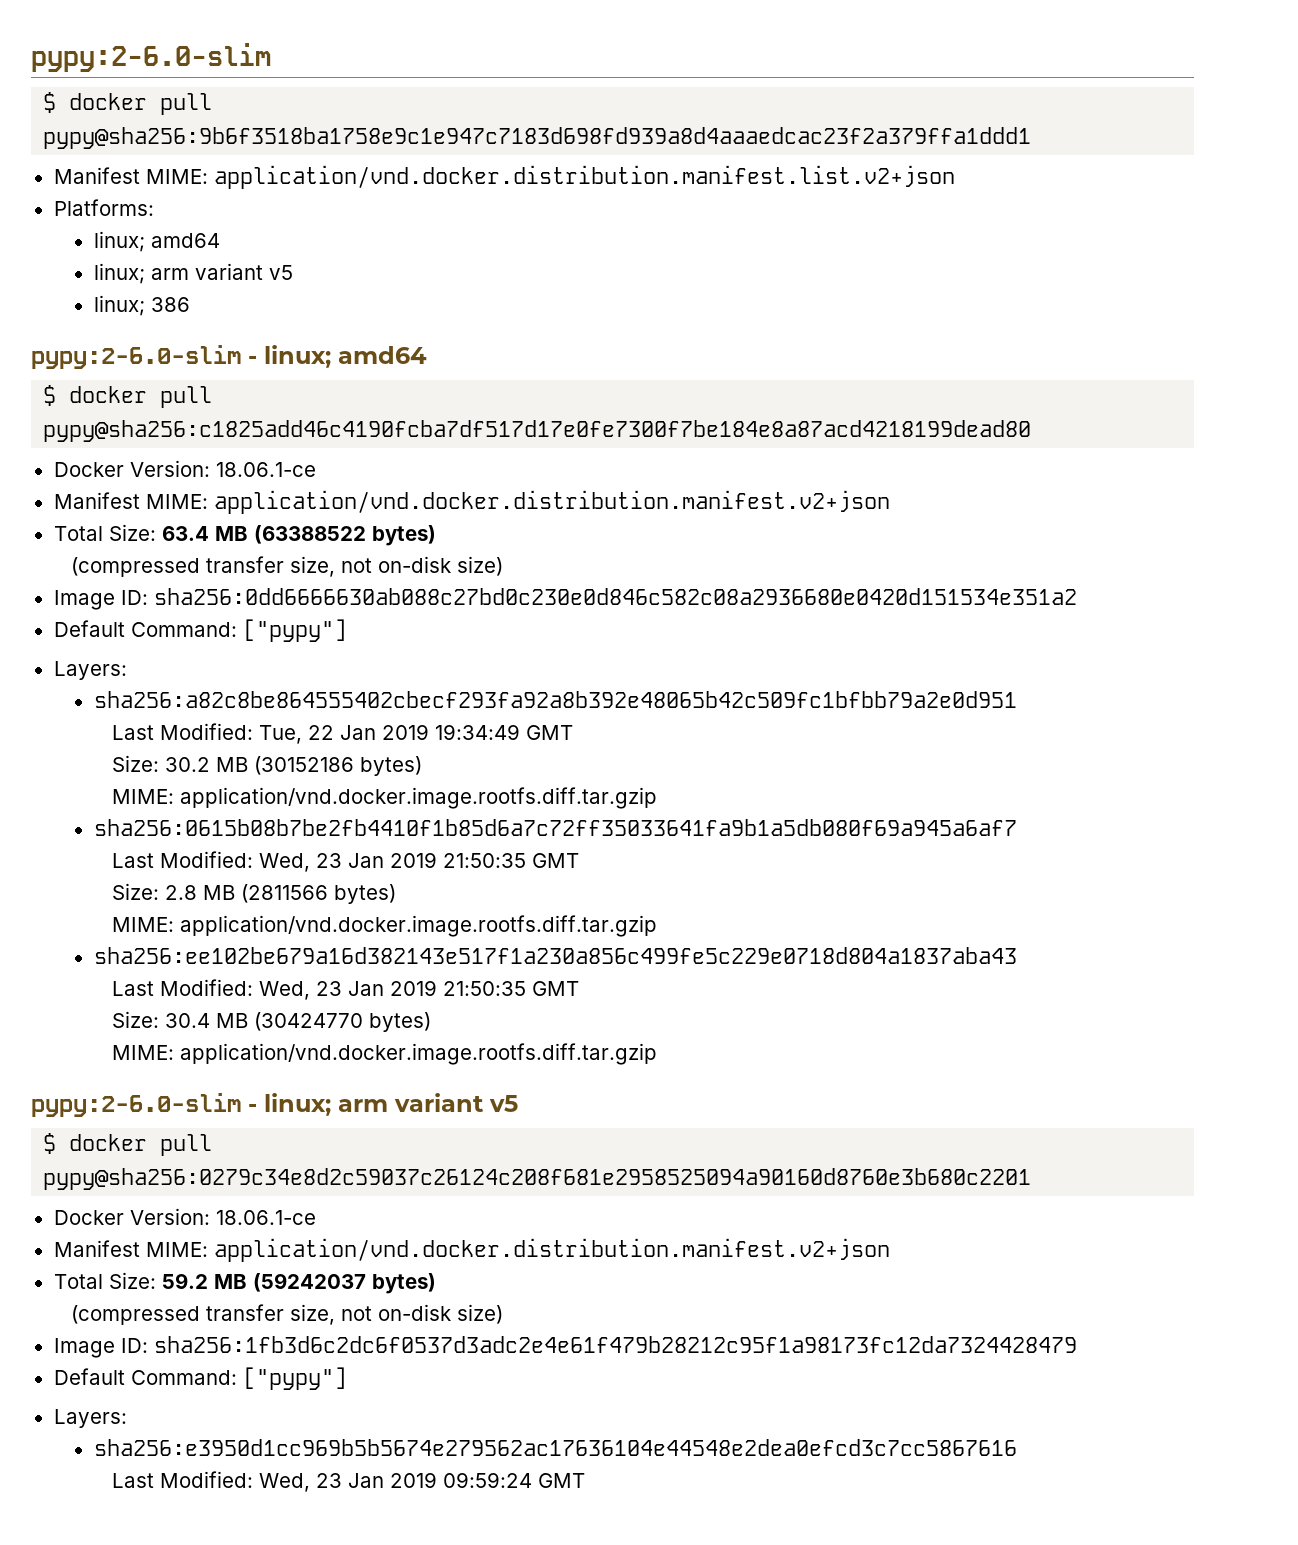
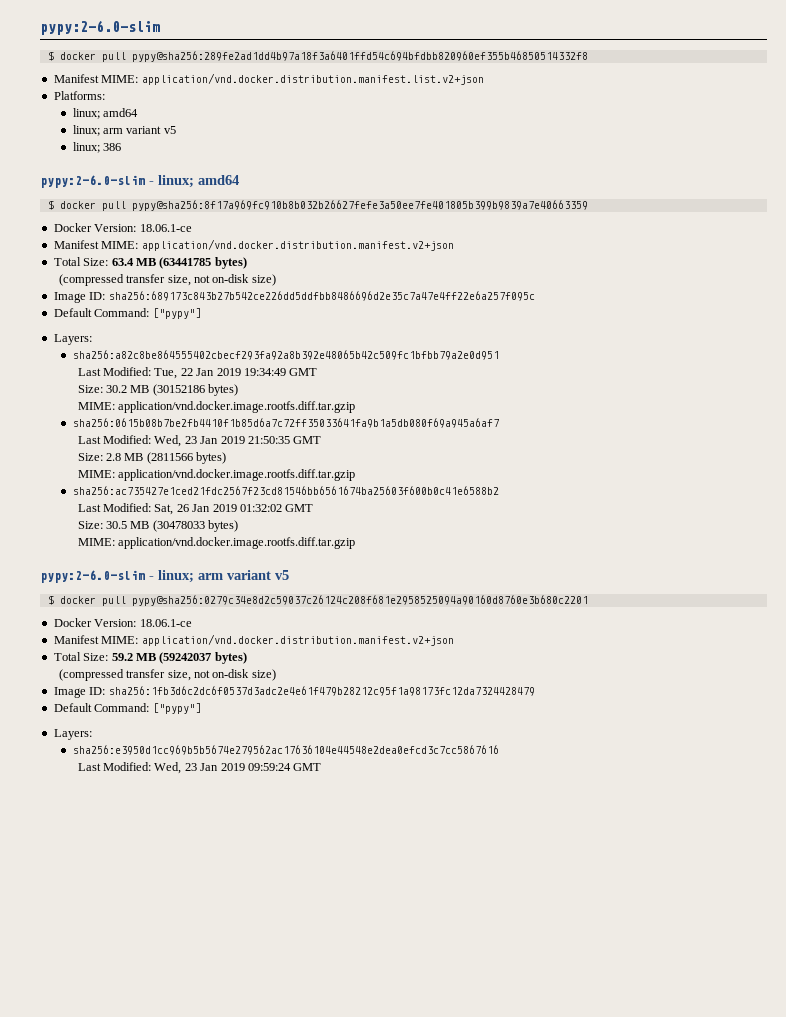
[43,127,1032,149] pypy@sha256:9b6f3518ba1758e9c1e947c7183d698fd939a8d4aaaedcac23f2a379ffa1ddd1 -> [131,51,588,62] pypy@sha256:289fe2ad1dd4b97a18f3a6401ffd54c694bfdbb820960ef355b46850514332f8
[43,420,1032,442] pypy@sha256:c1825add46c4190fcba7df517d17e0fe7300f7be184e8a87acd4218199dead80 -> [131,200,588,211] pypy@sha256:8f17a969fc910b8b032b26627fefe3a50ee7fe401805b399b9839a7e40663359
[253,525,436,546] [71,556,504,577] [53,588,1077,610] (63388522 bytes) // (compressed transfer size, not on-disk size) // Image ID: sha256:0dd6666630ab088c27bd0c230e0d846c582c08a2936680e0420d151534e351a2 -> [159,257,247,269] [58,274,276,286] [53,291,535,303] (63441785 bytes) // (compressed transfer size, not on-disk size) // Image ID: sha256:689173c843b27b542ce226dd5ddfbb8486696d2e35c7a47e4ff22e6a257f095c
[93,947,1017,964] [111,979,579,1000] [111,1011,363,1031] sha256:ee102be679a16d382143e517f1a230a856c499fe5c229e0718d804a1837aba43 // Last Modified: Wed, 23 Jan 2019 21:50:35 GMT // Size: 30.4 MB (30424770 -> [72,486,499,495] [77,503,314,515] [77,520,205,532] sha256:ac735427e1ced21fdc2567f23cd81546bb6561674ba25603f600b0c41e6588b2 // Last Modified: Sat, 26 Jan 2019 01:32:02 GMT // Size: 30.5 MB (30478033

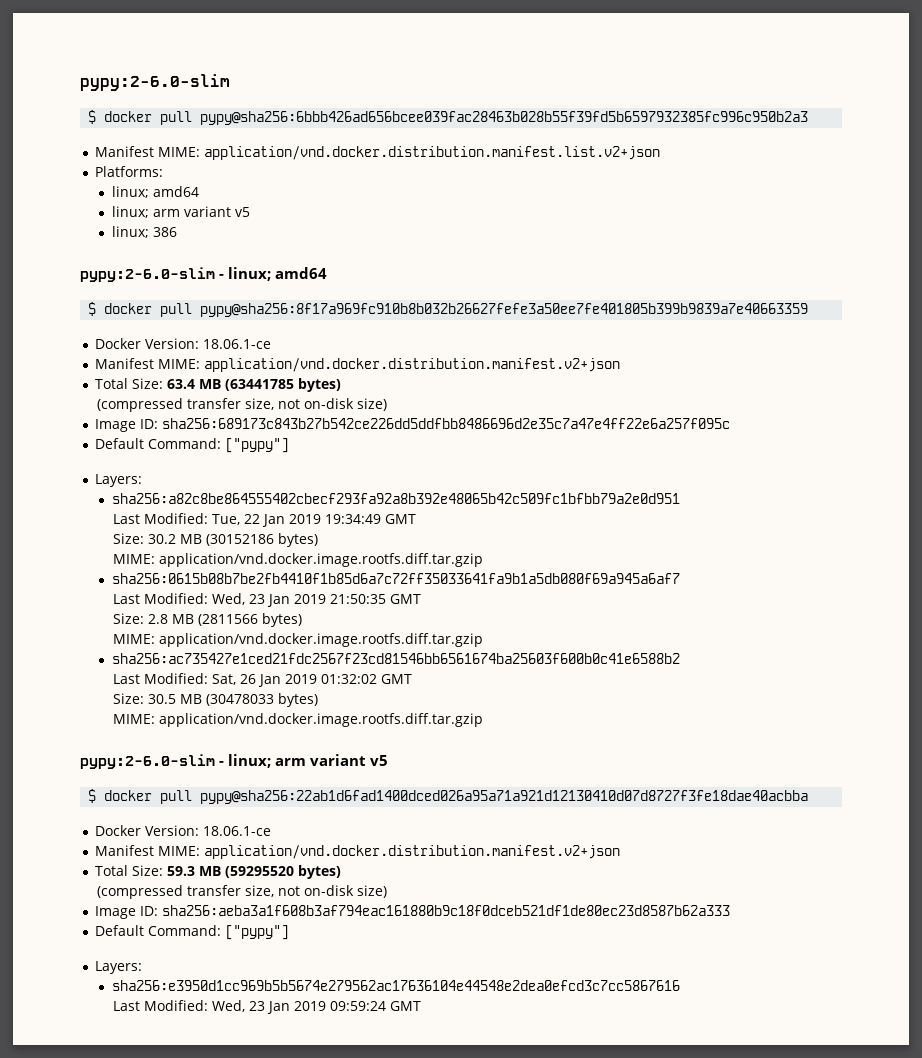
[131,51,588,62] pypy@sha256:289fe2ad1dd4b97a18f3a6401ffd54c694bfdbb820960ef355b46850514332f8 -> [200,111,809,125] pypy@sha256:6bbb426ad656bcee039fac28463b028b55f39fd5b6597932385fc996c950b2a3
[131,595,588,606] [53,618,192,627] [53,634,454,646] [53,652,247,664] [58,669,276,681] [53,686,535,698] pypy@sha256:0279c34e8d2c59037c26124c208f681e2958525094a90160d8760e3b680c2201 // Docker Version: 18.06.1-ce // Manifest MIME: application/vnd.docker.distribution.manifest.v2+json // Total Size: 59.2 MB (59242037 bytes) // (compressed transfer size, not on-disk size) // Image ID: sha256:1fb3d6c2dc6f0537d3adc2e4e61f479b28212c95f1a98173fc12da7324428479 -> [200,790,809,804] [95,825,272,836] [95,845,621,859] [95,865,342,879] [96,885,387,899] [95,905,731,919] pypy@sha256:22ab1d6fad1400dced026a95a71a921d12130410d07d8727f3fe18dae40acbba // Docker Version: 18.06.1-ce // Manifest MIME: application/vnd.docker.distribution.manifest.v2+json // Total Size: 59.3 MB (59295520 bytes) // (compressed transfer size, not on-disk size) // Image ID: sha256:aeba3a1f608b3af794eac161880b9c18f0dceb521df1de80ec23d8587b62a333

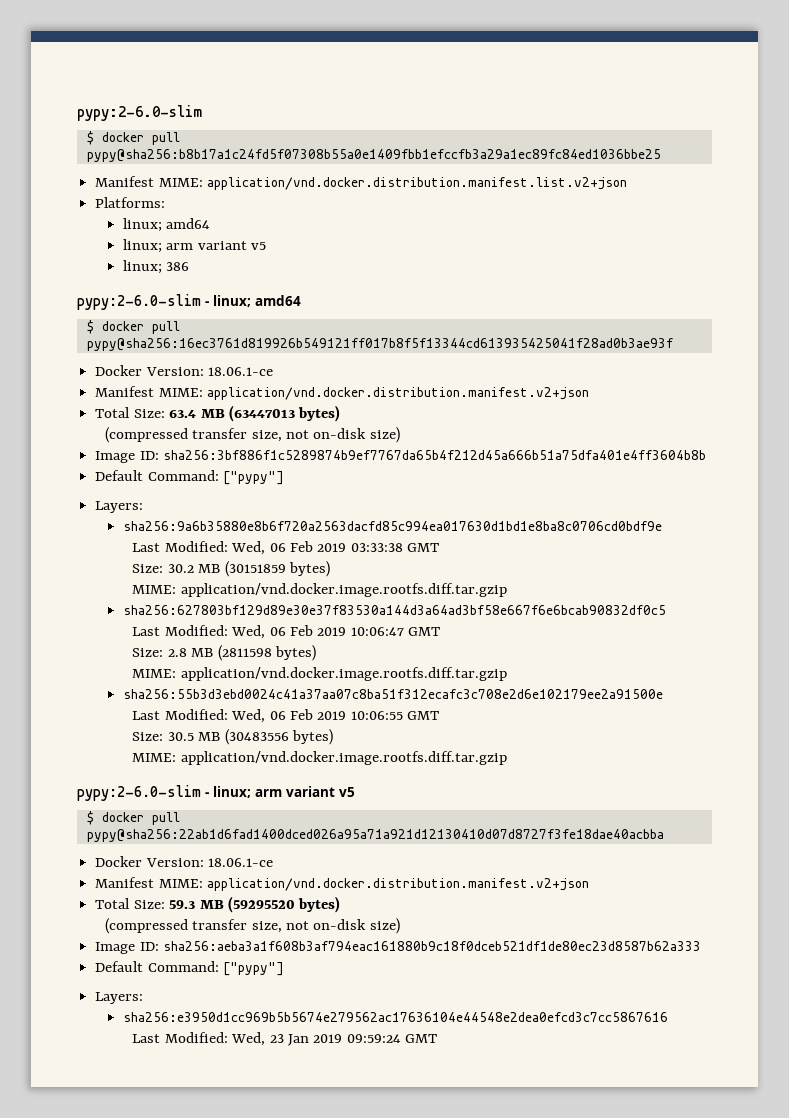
[200,111,809,125] pypy@sha256:6bbb426ad656bcee039fac28463b028b55f39fd5b6597932385fc996c950b2a3 -> [86,149,661,162] pypy@sha256:b8b17a1c24fd5f07308b55a0e1409fbb1efccfb3a29a1ec89fc84ed1036bbe25
[200,303,809,317] pypy@sha256:8f17a969fc910b8b032b26627fefe3a50ee7fe401805b399b9839a7e40663359 -> [86,338,673,351] pypy@sha256:16ec3761d819926b549121ff017b8f5f13344cd613935425041f28ad0b3ae93f
[225,378,342,392] [96,398,387,412] [95,418,731,432] [95,438,290,453] [95,474,143,487] [111,493,680,504] [113,513,382,527] (63441785 bytes) // (compressed transfer size, not on-disk size) // Image ID: sha256:689173c843b27b542ce226dd5ddfbb8486696d2e35c7a47e4ff22e6a257f095c // Default Command: ["pypy"] // Layers: // sha256:a82c8be864555402cbecf293fa92a8b392e48065b42c509fc1bfbb79a2e0d951 // Last Modified: Tue, 22 Jan 2019 19:34:49 -> [228,405,341,422] [104,427,400,443] [95,450,707,463] [95,470,285,485] [95,501,144,513] [122,521,662,531] [132,541,403,555] (63447013 bytes) // (compressed transfer size, not on-disk size) // Image ID: sha256:3bf886f1c5289874b9ef7767da65b4f212d45a666b51a75dfa401e4ff3604b8b // Default Command: ["pypy"] // Layers: // sha256:9a6b35880e8b6f720a2563dacfd85c994ea017630d1bd1e8ba8c0706cd0bdf9e // Last Modified: Wed, 06 Feb 2019 03:33:38
[206,533,319,547] [113,553,484,567] [111,573,680,584] [113,593,387,607] (30152186 bytes) // MIME: application/vnd.docker.image.rootfs.diff.tar.gzip // sha256:0615b08b7be2fb4410f1b85d6a7c72ff35033641fa9b1a5db080f69a945a6af7 // Last Modified: Wed, 23 Jan 2019 21:50:35 -> [224,561,330,577] [132,583,507,597] [122,605,666,615] [132,625,404,639] (30151859 bytes) // MIME: application/vnd.docker.image.rootfs.diff.tar.gzip // sha256:627803bf129d89e30e37f83530a144d3a64ad3bf58e667f6e6bcab90832df0c5 // Last Modified: Wed, 06 Feb 2019 10:06:47
[198,613,303,627] [113,633,484,647] [111,653,680,664] [113,673,378,687] (2811566 bytes) // MIME: application/vnd.docker.image.rootfs.diff.tar.gzip // sha256:ac735427e1ced21fdc2567f23cd81546bb6561674ba25603f600b0c41e6588b2 // Last Modified: Sat, 26 Jan 2019 01:32:02 -> [217,645,316,661] [132,667,507,681] [122,689,663,699] [132,709,403,723] (2811598 bytes) // MIME: application/vnd.docker.image.rootfs.diff.tar.gzip // sha256:55b3d3ebd0024c41a37aa07c8ba51f312ecafc3c708e2d6e102179ee2a91500e // Last Modified: Wed, 06 Feb 2019 10:06:55
[206,694,275,706] (30478033 -> [224,729,289,745] (30483556

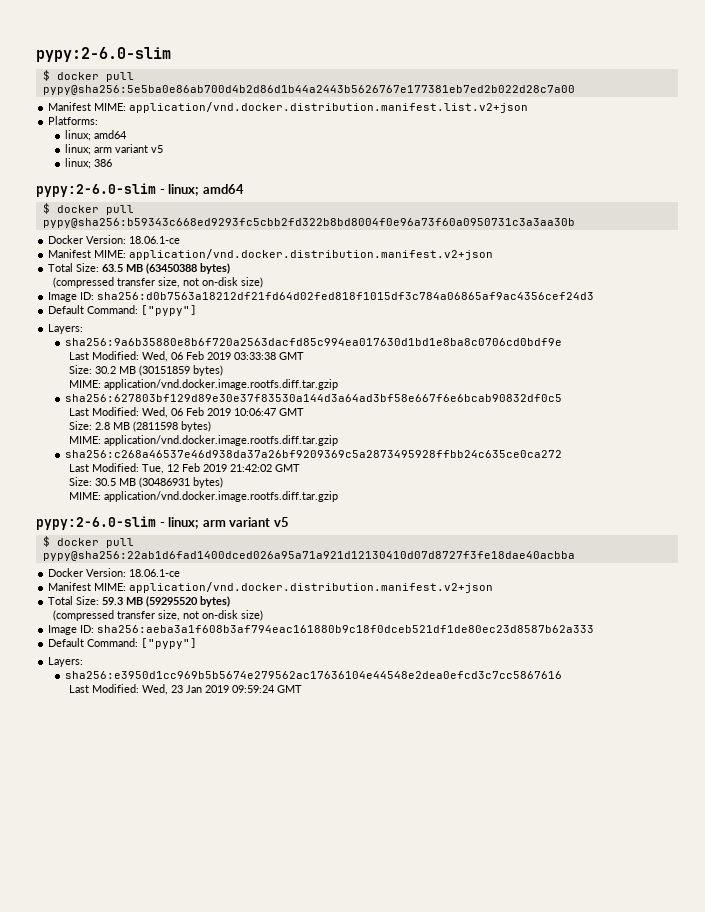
[86,149,661,162] pypy@sha256:b8b17a1c24fd5f07308b55a0e1409fbb1efccfb3a29a1ec89fc84ed1036bbe25 -> [42,85,575,95] pypy@sha256:5e5ba0e86ab700d4b2d86d1b44a2443b5626767e177381eb7ed2b022d28c7a00
[86,338,673,351] [95,365,274,376] [95,386,590,400] [95,405,341,422] [104,427,400,443] [95,450,707,463] pypy@sha256:16ec3761d819926b549121ff017b8f5f13344cd613935425041f28ad0b3ae93f // Docker Version: 18.06.1-ce // Manifest MIME: application/vnd.docker.distribution.manifest.v2+json // Total Size: 63.4 MB (63447013 bytes) // (compressed transfer size, not on-disk size) // Image ID: sha256:3bf886f1c5289874b9ef7767da65b4f212d45a666b51a75dfa401e4ff3604b8b -> [42,218,575,228] [48,235,181,244] [48,249,494,260] [48,263,231,274] [52,277,263,288] [48,292,595,302] pypy@sha256:b59343c668ed9293fc5cbb2fd322b8bd8004f0e96a73f60a0950731c3a3aa30b // Docker Version: 18.06.1-ce // Manifest MIME: application/vnd.docker.distribution.manifest.v2+json // Total Size: 63.5 MB (63450388 bytes) // (compressed transfer size, not on-disk size) // Image ID: sha256:d0b7563a18212df21fd64d02fed818f1015df3c784a06865af9ac4356cef24d3
[122,689,663,699] [132,709,403,723] sha256:55b3d3ebd0024c41a37aa07c8ba51f312ecafc3c708e2d6e102179ee2a91500e // Last Modified: Wed, 06 Feb 2019 10:06:55 -> [64,450,562,458] [69,463,273,474] sha256:c268a46537e46d938da37a26bf9209369c5a2873495928ffbb24c635ce0ca272 // Last Modified: Tue, 12 Feb 2019 21:42:02
[224,729,289,745] (30483556 -> [139,477,191,488] (30486931

